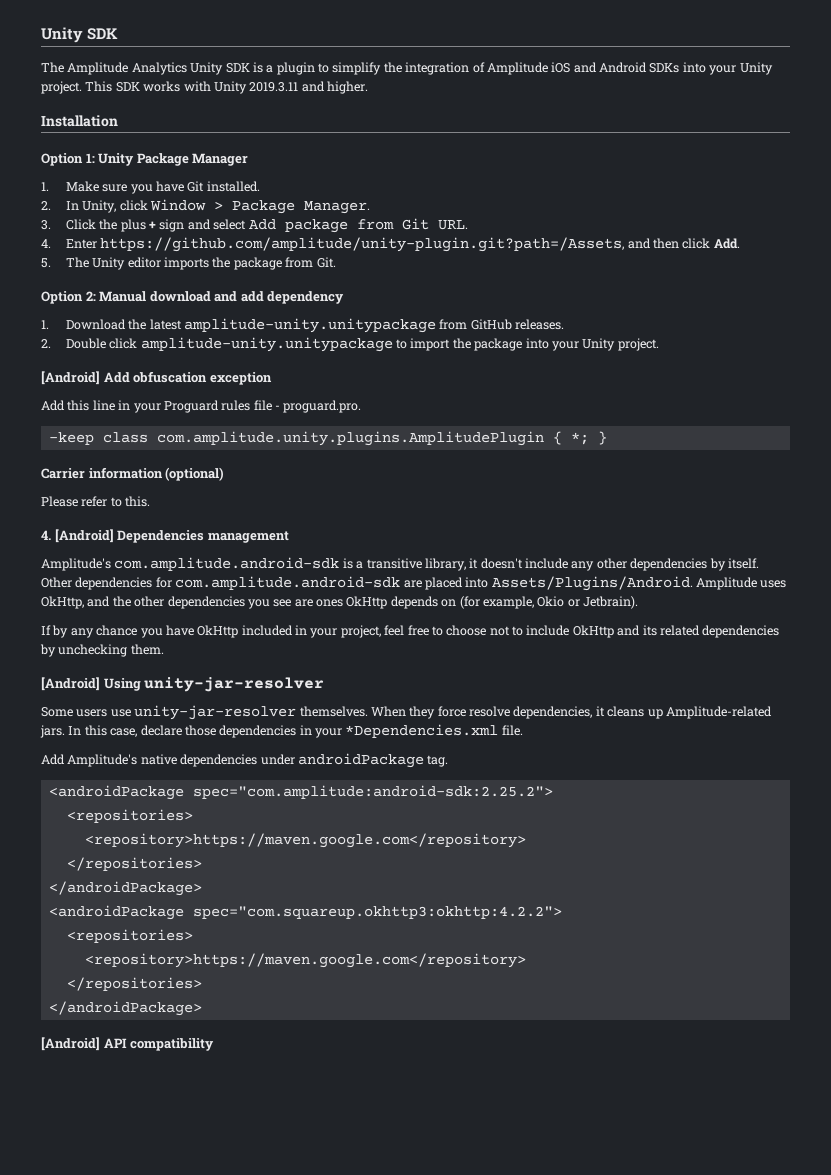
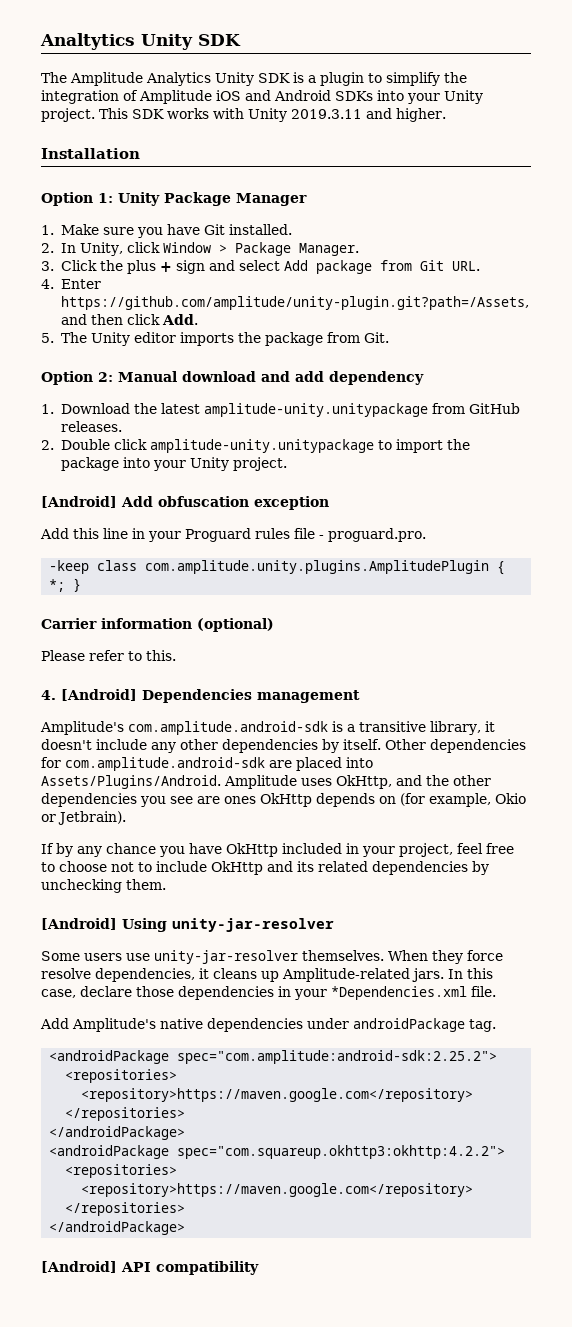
(41, 35) none -> [40,33,135,50] Analtytics

